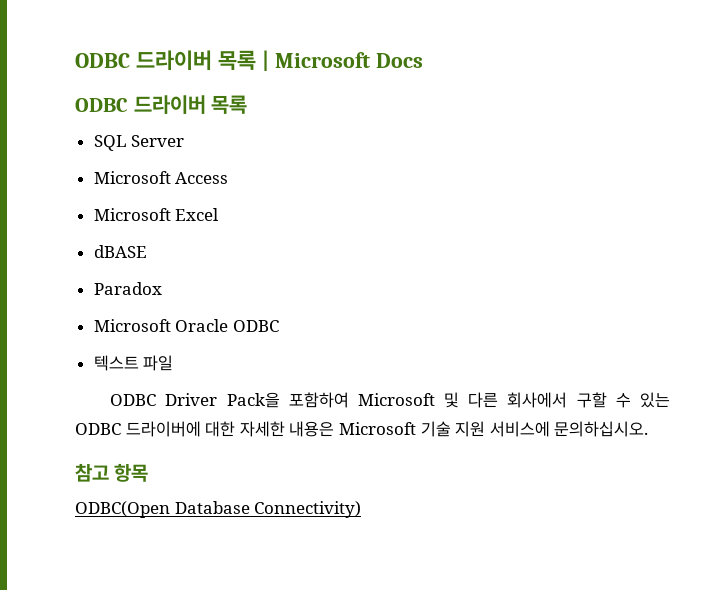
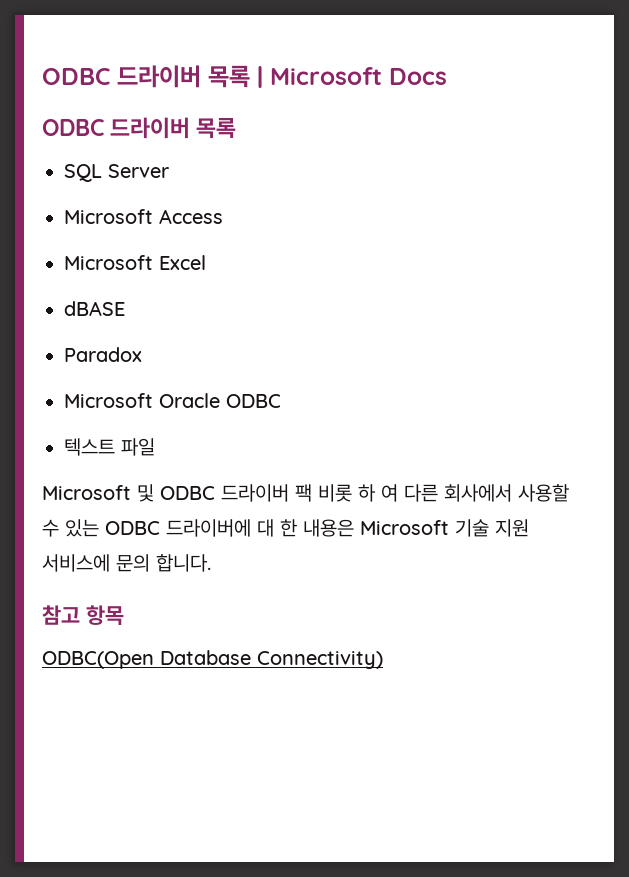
[110,392,460,408] ODBC Driver Pack을 포함하여 Microsoft 및 -> [42,484,398,502] Microsoft 및 ODBC 드라이버 팩 비롯 하 여
[576,392,607,408] 구할 -> [518,484,569,502] 사용할
[205,421,285,437] 대한 자세한 -> [257,519,297,537] 대 한
[554,421,649,437] 문의하십시오. -> [116,554,211,572] 문의 합니다.

